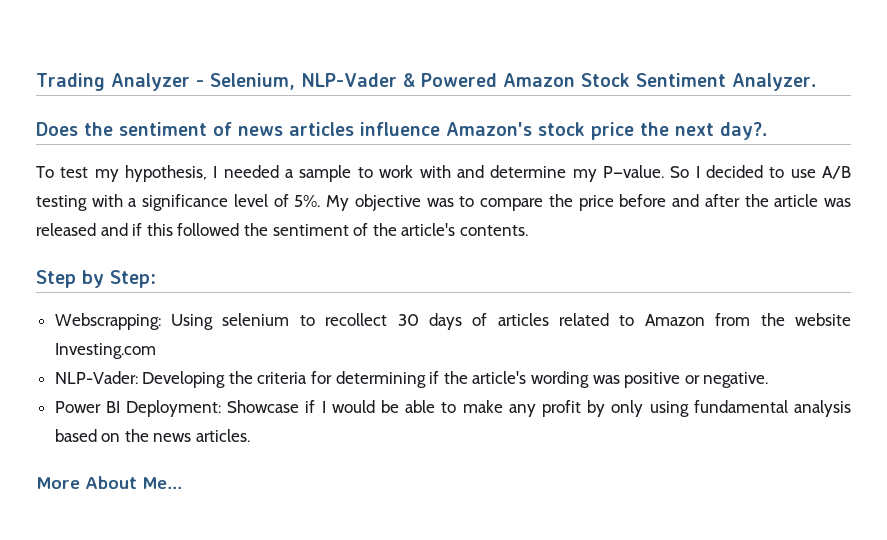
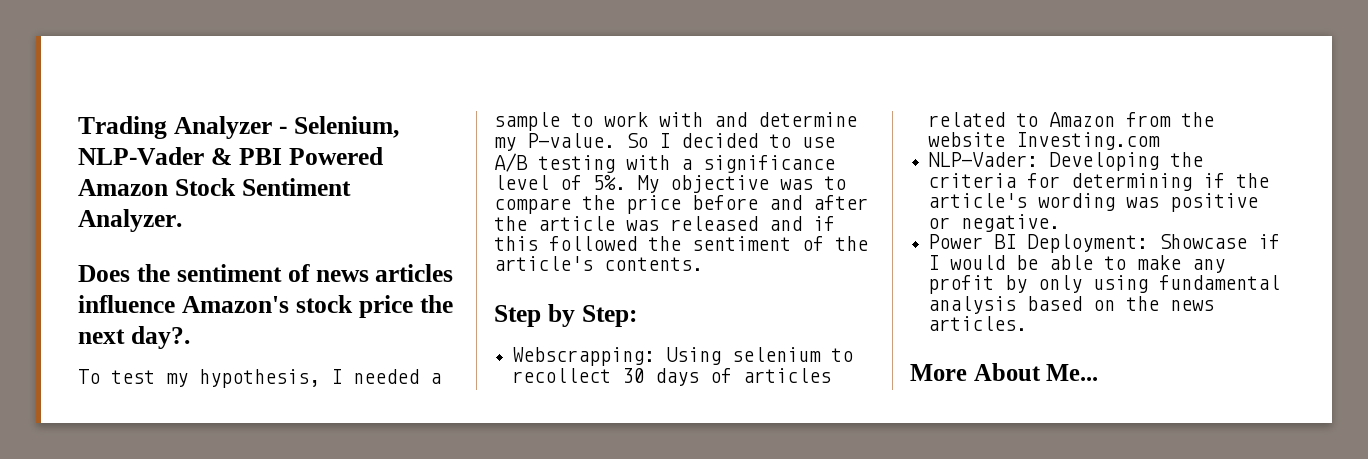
(415, 80) none -> [238,148,282,165] PBI

